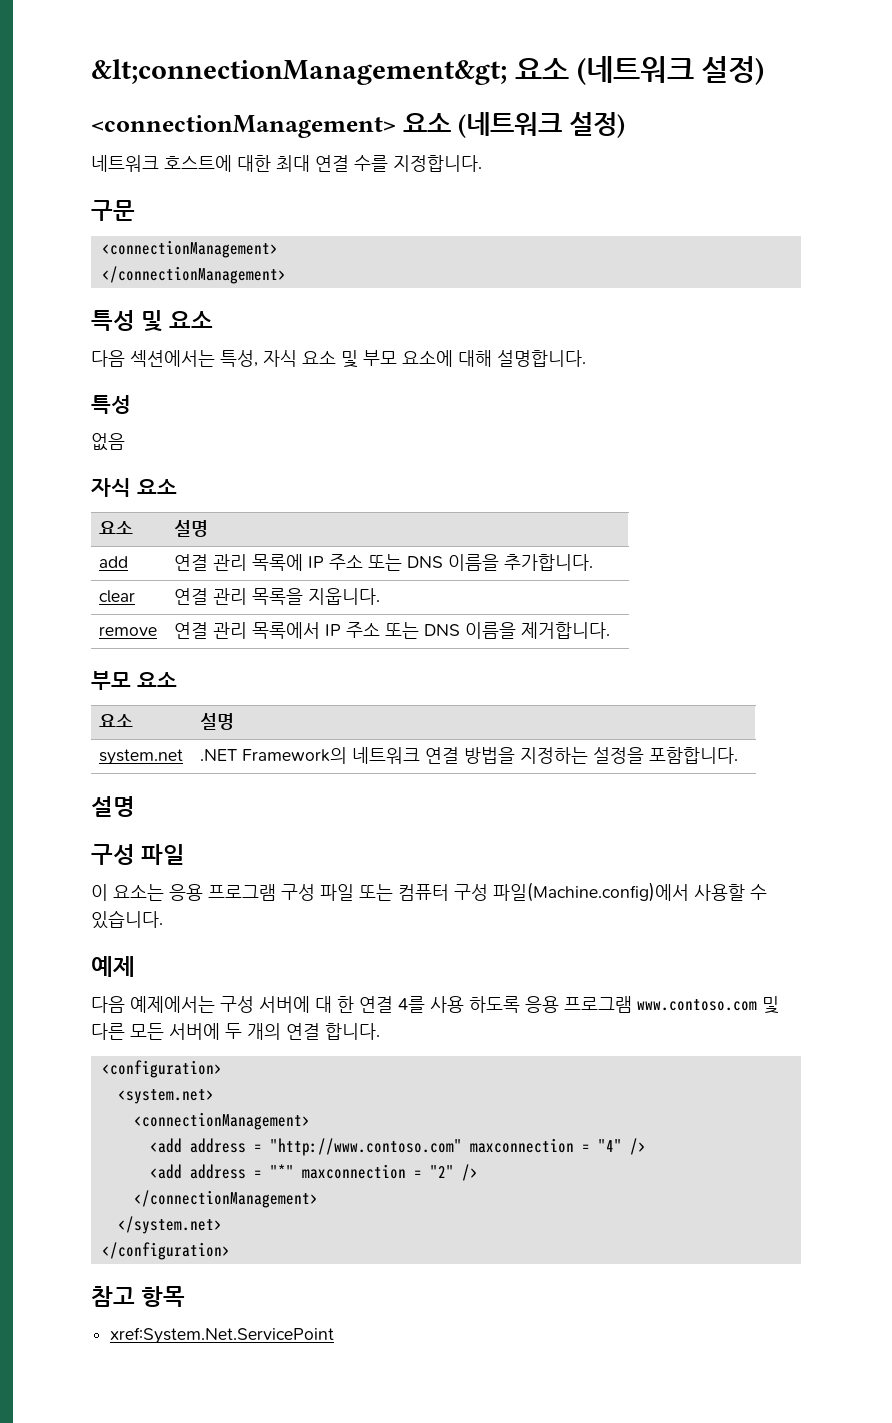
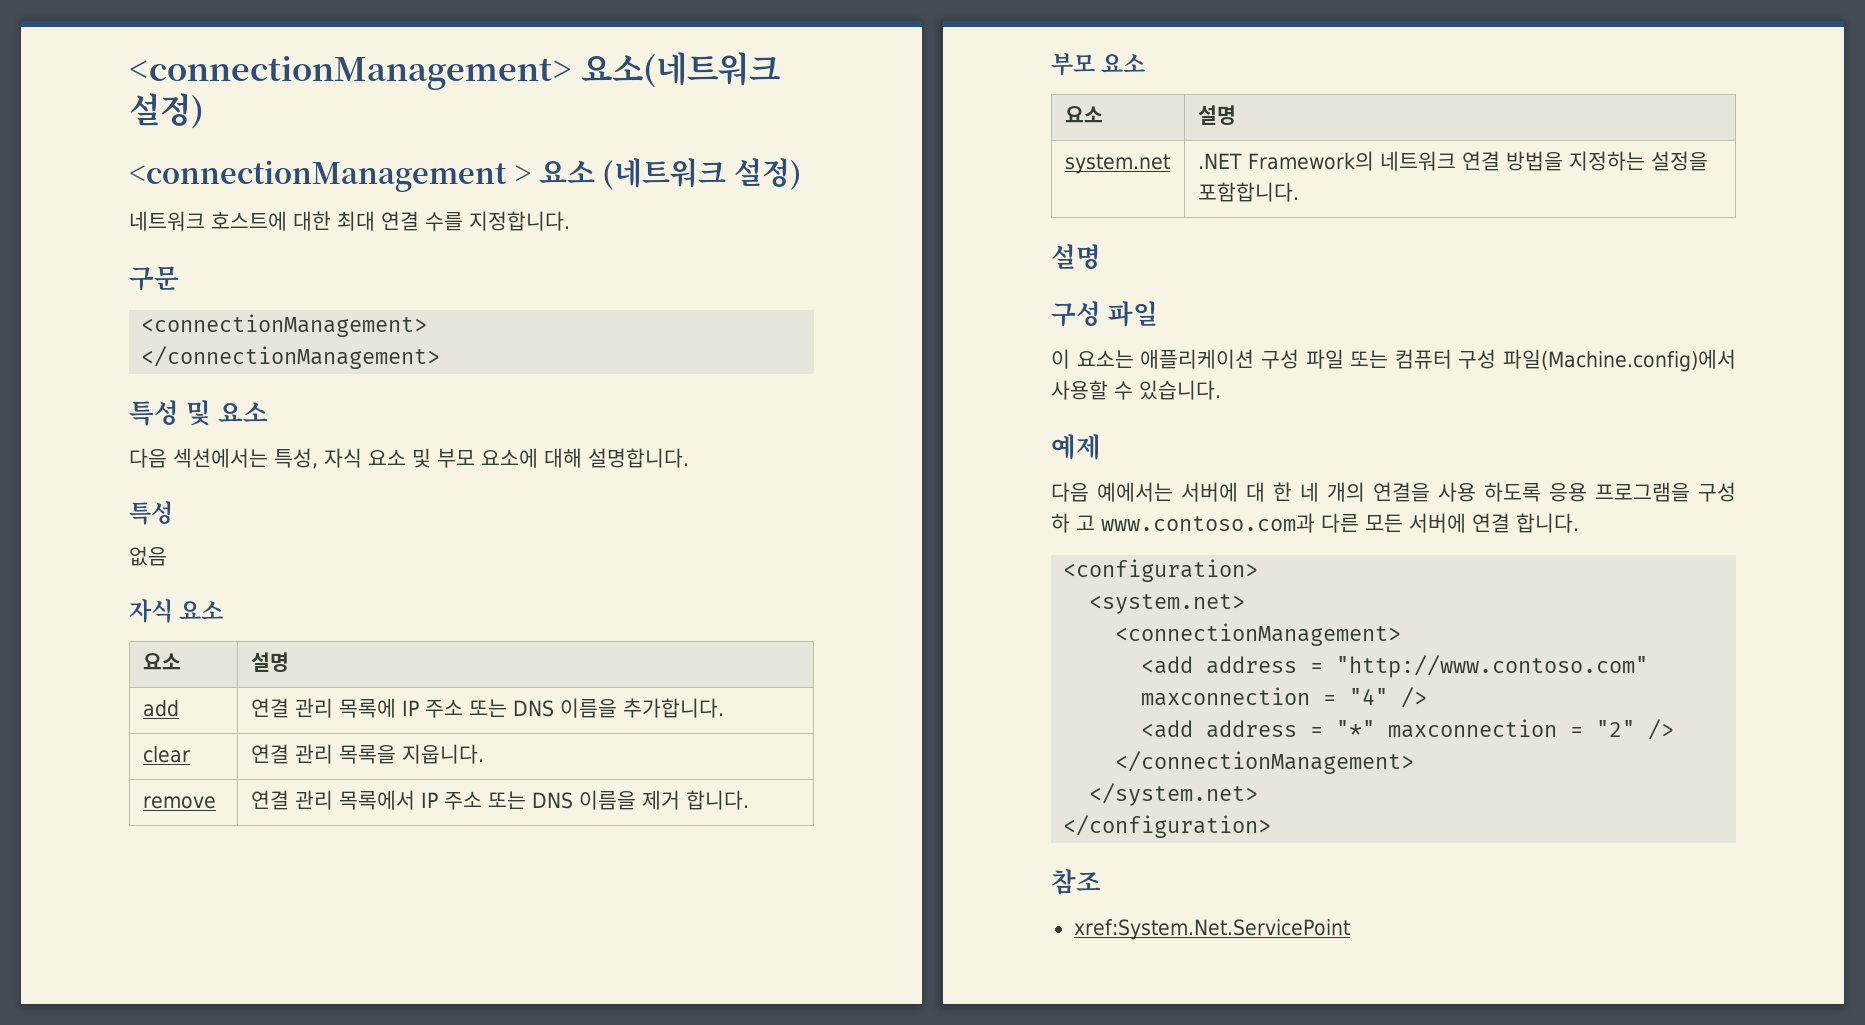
[91,56,765,85] [91,115,396,138] &lt;connectionManagement&gt; 요소 (네트워크 설정) // <connectionManagement> -> [129,52,780,90] [129,93,204,129] [129,160,531,192] <connectionManagement> 요소(네트워크 설정) // <connectionManagement >
[521,622,611,639] 제거합니다. -> [641,790,749,810] 제거 합니다.
[169,884,276,901] 응용 프로그램 -> [1140,349,1255,369] 애플리케이션
[130,996,254,1013] 예제에서는 구성 -> [1097,482,1173,502] 예에서는
[359,996,779,1014] 연결 4를 사용 하도록 응용 프로그램 www.contoso.com 및 -> [1300,482,1736,502] [1051,513,1315,533] 네 개의 연결을 사용 하도록 응용 프로그램을 구성 하 고 www.contoso.com과
[225,1023,281,1040] 두 개의 -> (1466, 523) none
[91,1286,186,1307] 참고 항목 -> [1051,869,1101,895] 참조

